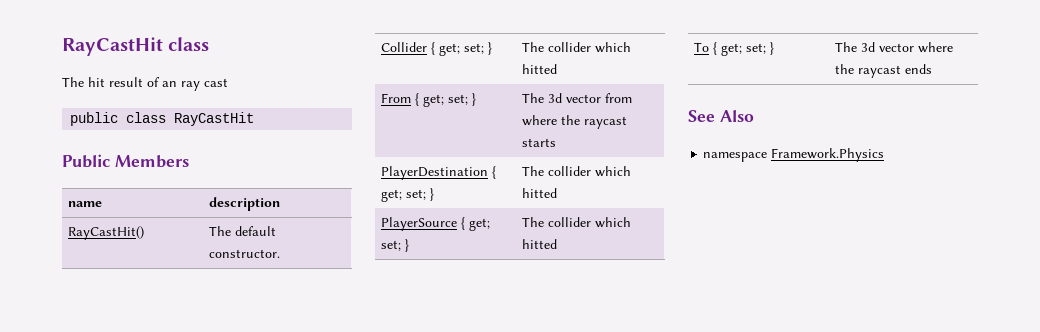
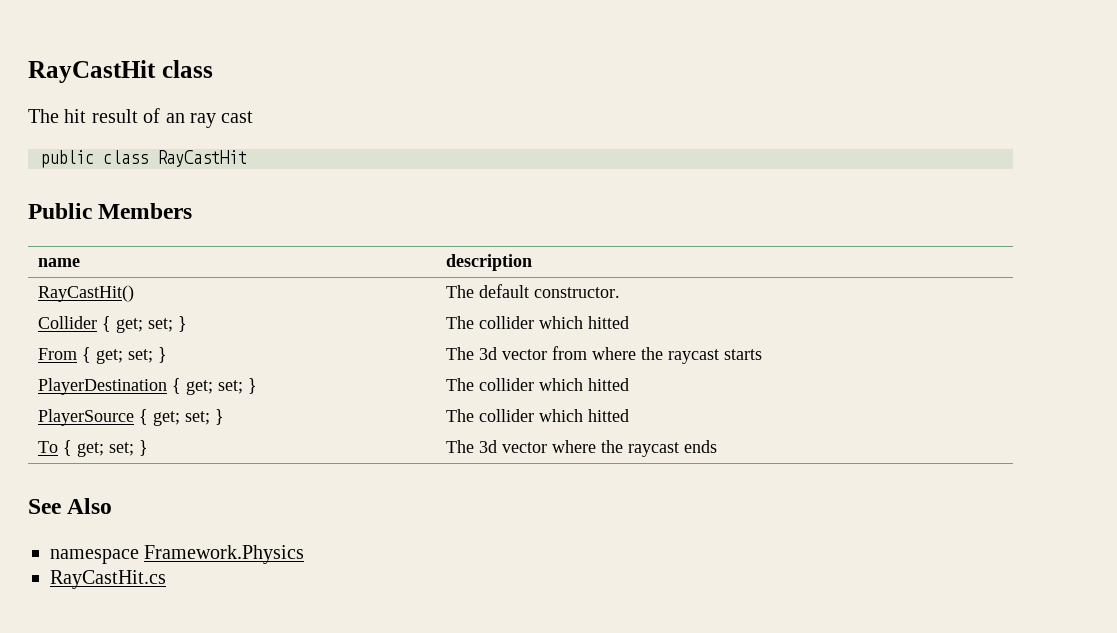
(885, 155) none -> [50,570,166,589] // RayCastHit.cs

